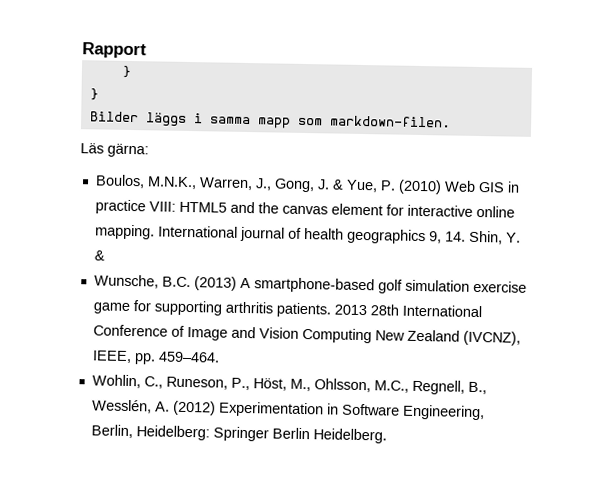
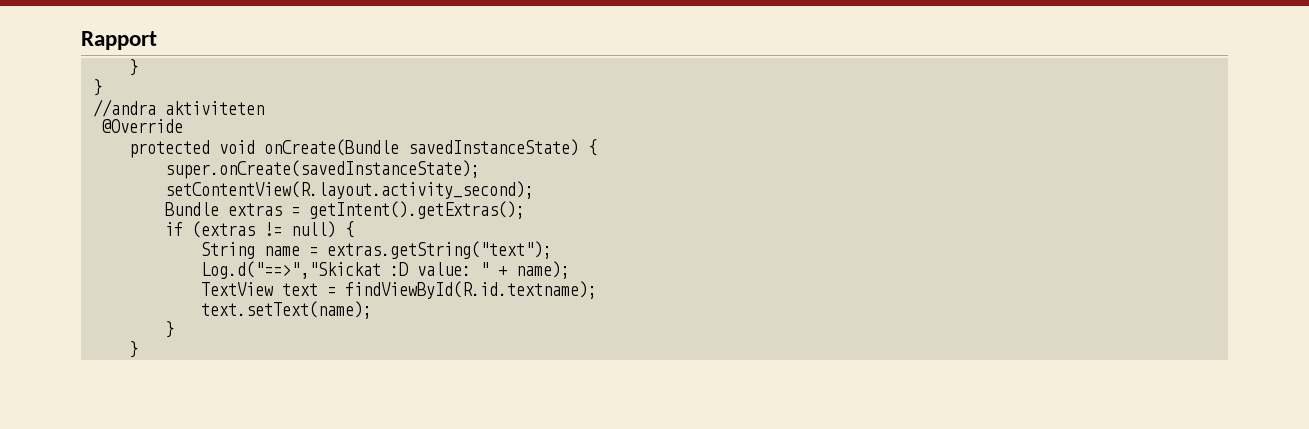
[89,111,451,129] [80,143,149,158] [94,174,520,195] [94,199,515,218] [94,224,521,245] [93,250,105,261] [93,274,527,294] [92,300,482,318] [92,324,521,346] [91,350,220,365] [91,374,487,395] [91,399,485,421] [90,424,387,444] Bilder läggs i samma mapp som markdown-filen. // Läs gärna: // Boulos, M.N.K., Warren, J., Gong, J. & Yue, P. (2010) Web GIS in practice VIII: HTML5 and the canvas element for interactive online mapping. International journal of health geographics 9, 14. Shin, Y. & // Wunsche, B.C. (2013) A smartphone-based golf simulation exercise game for supporting arthritis patients. 2013 28th International Conference of Image and Vision Computing New Zealand (IVCNZ), IEEE, pp. 459–464. // Wohlin, C., Runeson, P., Höst, M., Ohlsson, M.C., Regnell, B., Wesslén, A. (2012) Experimentation in Software Engineering, Berlin, Heidelberg: Springer Berlin Heidelberg. -> [93,99,264,117] [102,119,183,133] [129,139,597,158] [165,160,480,179] [165,181,534,199] [165,201,525,219] [165,221,354,238] [201,241,552,259] [201,261,570,279] [201,281,597,299] [201,301,372,319] [165,321,174,338] [129,341,138,358] //andra aktiviteten // @Override // protected void onCreate(Bundle savedInstanceState) { // super.onCreate(savedInstanceState); // setContentView(R.layout.activity_second); // Bundle extras = getIntent().getExtras(); // if (extras != null) { // String name = extras.getString("text"); // Log.d("==>","Skickat :D value: " + name); // TextView text = findViewById(R.id.textname); // text.setText(name); // } // }

